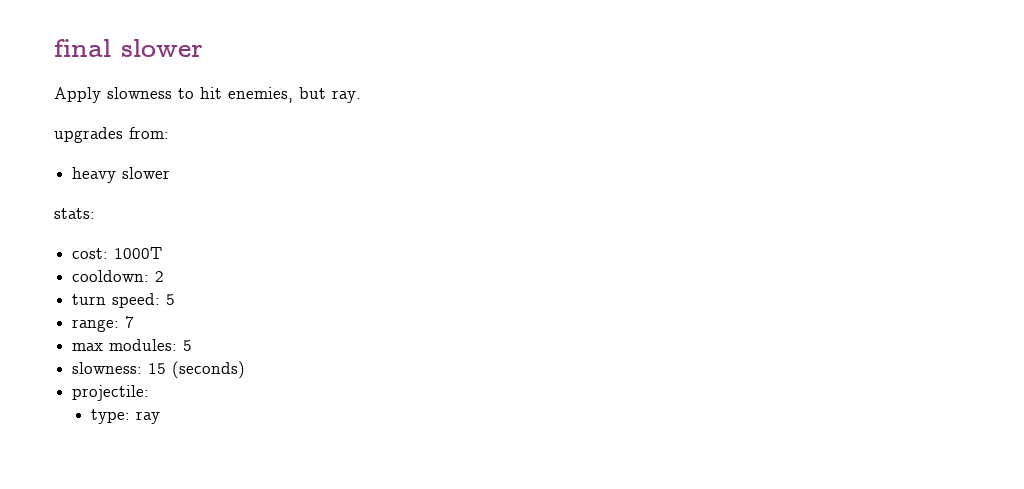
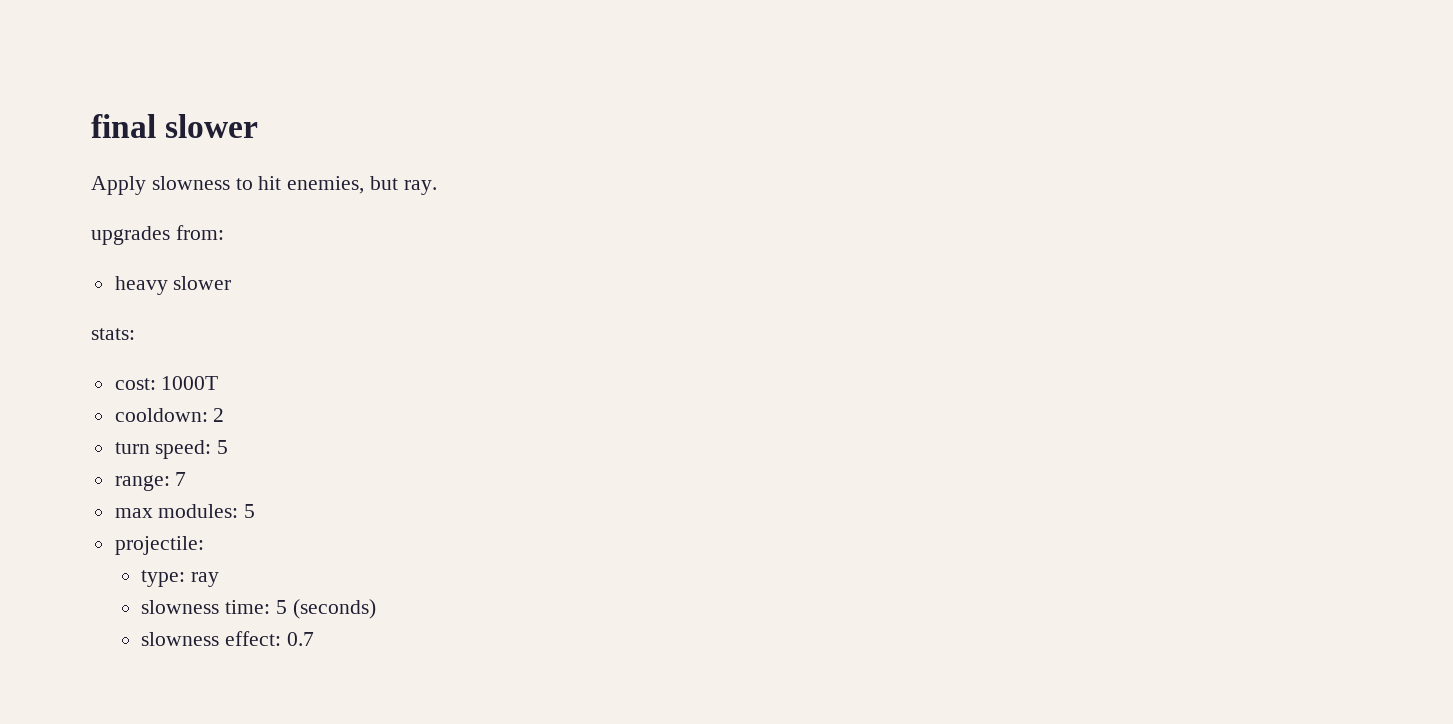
[72,361,246,379] // slowness: 15 (seconds) -> (256, 511) none
(160, 417) none -> [141,599,376,619] [141,631,314,646] // slowness time: 5 (seconds) // slowness effect: 0.7

